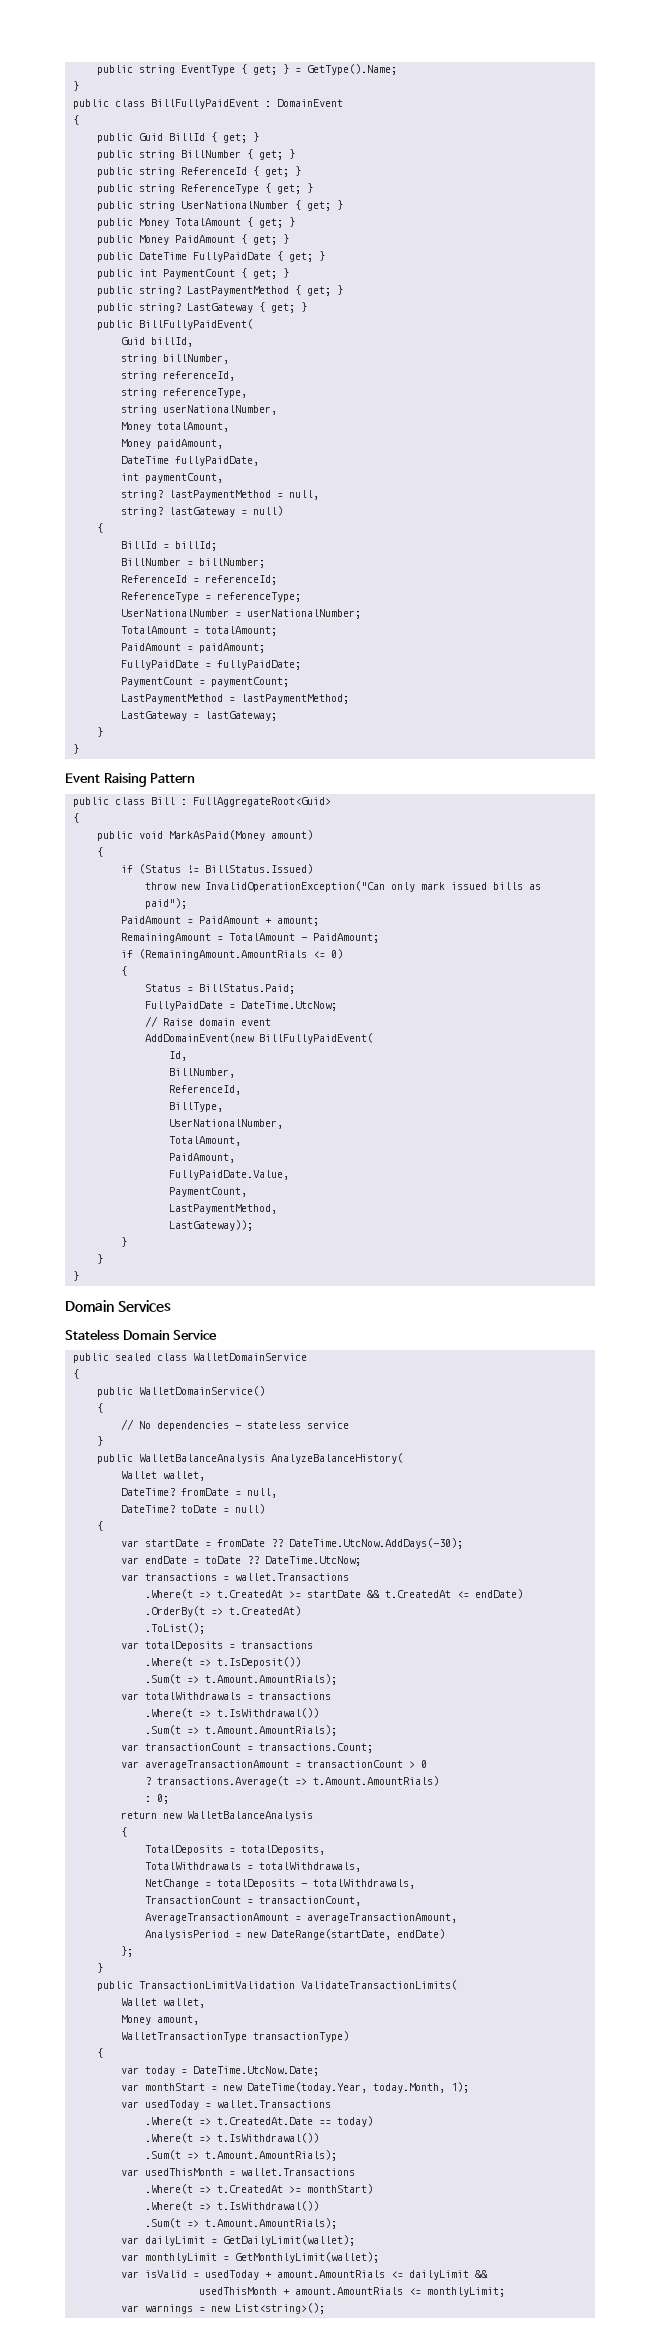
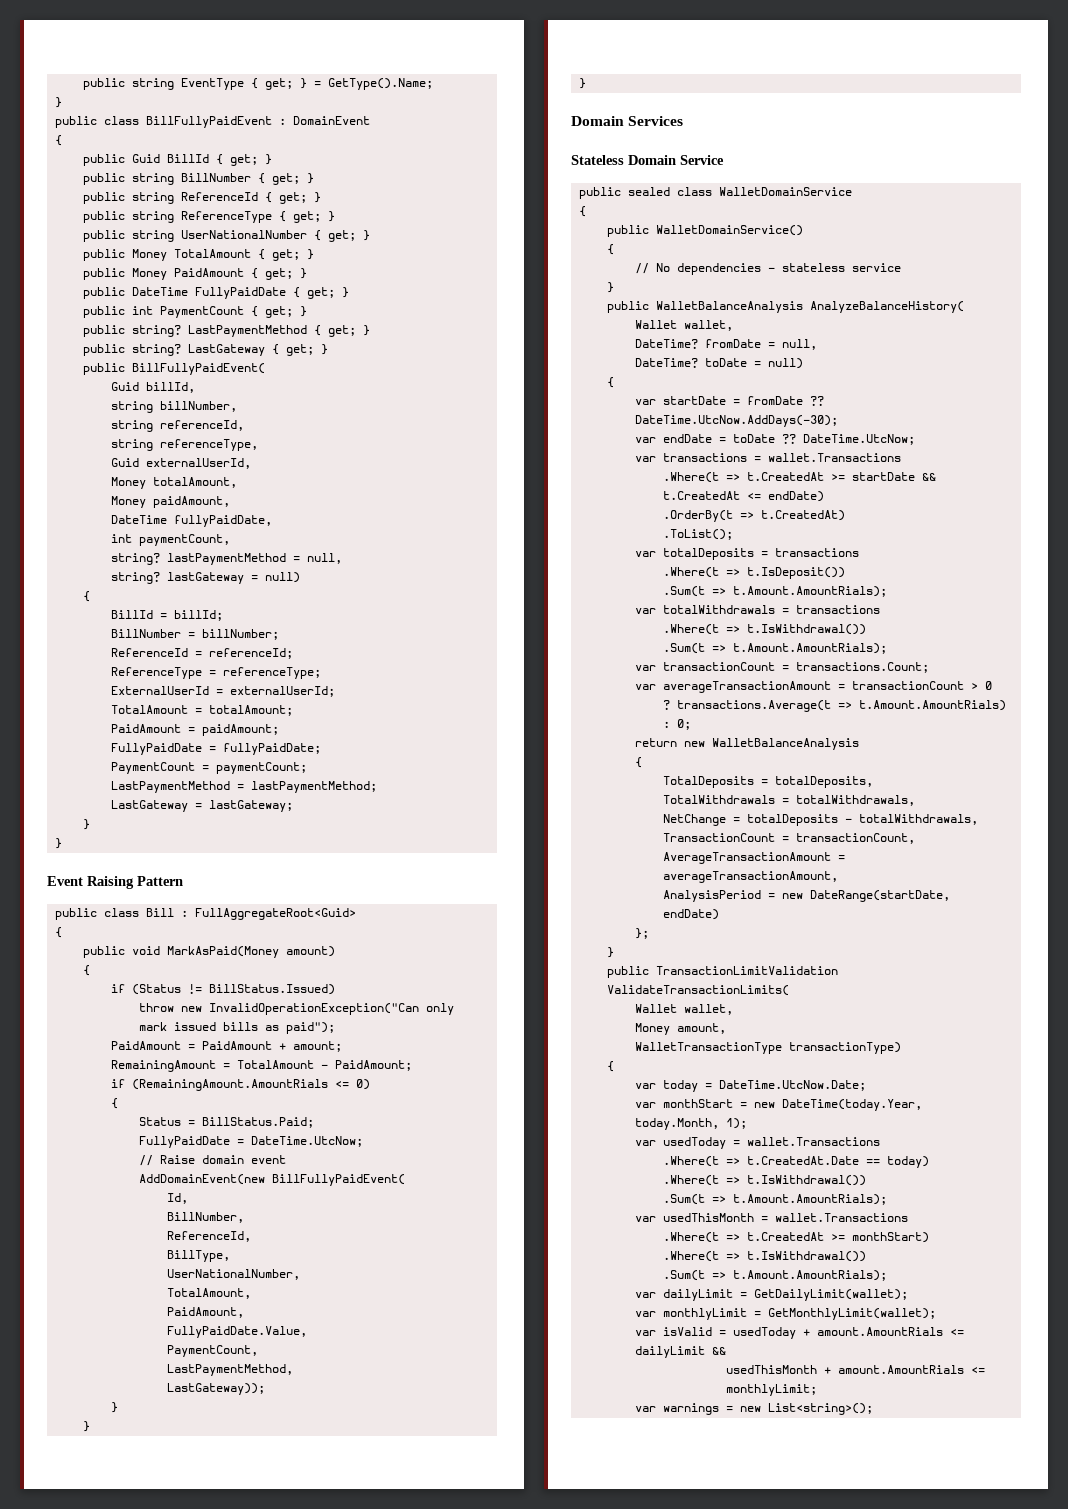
[120,405,277,415] string userNationalNumber, -> [111,458,252,469] Guid externalUserId,
[120,609,361,619] UserNationalNumber = userNationalNumber; -> [111,686,336,697] ExternalUserId = externalUserId;

